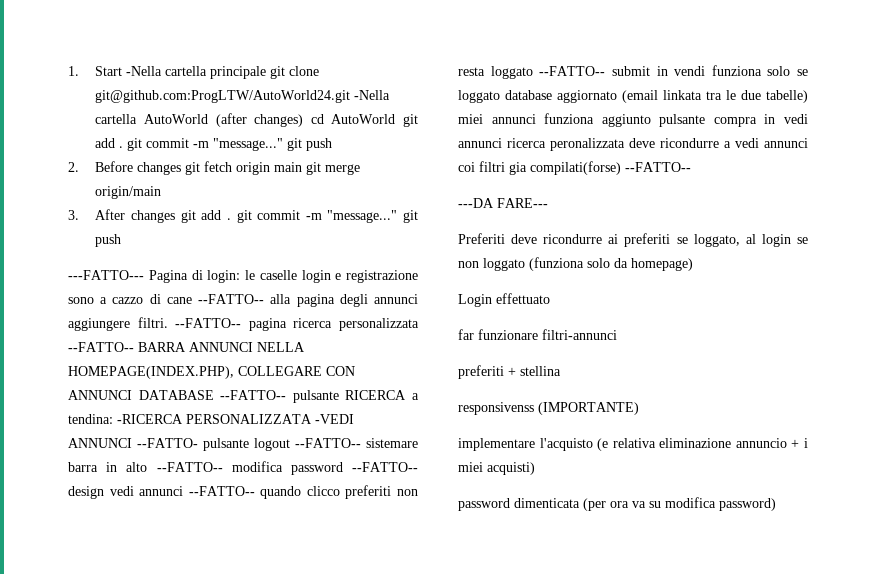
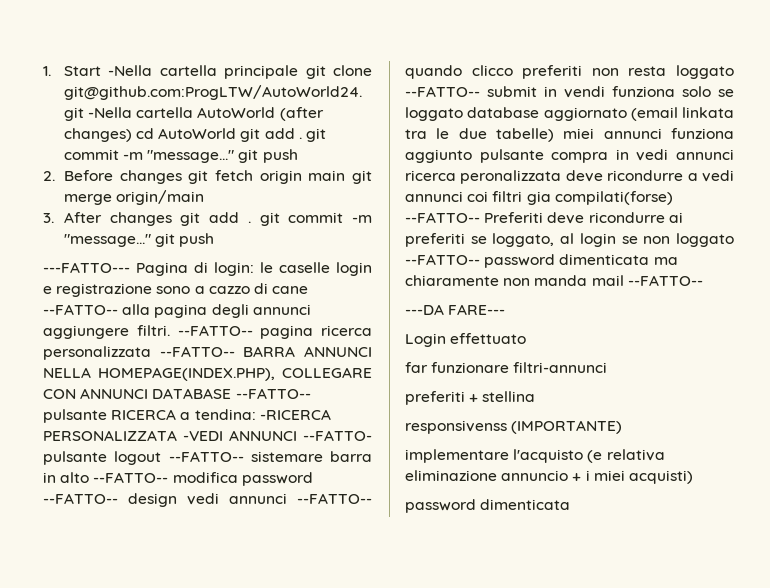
[458,198,548,208] // ---DA FARE--- // -> (480, 217) none
[529,257,693,271] (funziona solo da homepage) -> [405,254,678,268] [405,275,703,286] [405,304,506,315] --FATTO-- password dimenticata ma chiaramente non manda mail --FATTO-- // ---DA FARE---
[583,497,776,511] (per ora va su modifica password) -> (571, 504) none

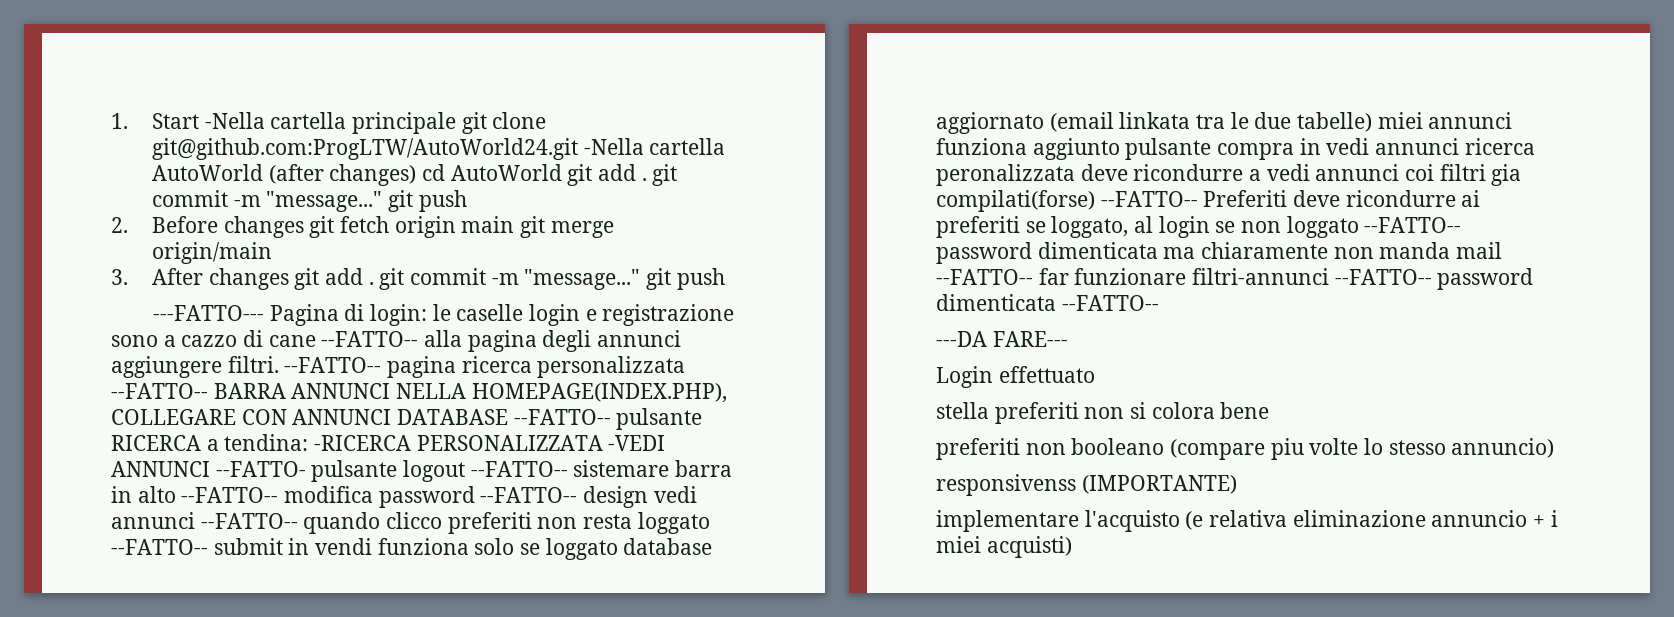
[405,304,506,315] [405,333,527,347] [405,362,608,373] [405,391,536,405] // ---DA FARE--- // Login effettuato // far funzionare filtri-annunci // preferiti + stellina -> [1038,268,1534,290] [936,294,1159,311] [936,331,1068,347] [936,366,1095,388] [936,402,1270,424] [936,438,1555,460] far funzionare filtri-annunci --FATTO-- password dimenticata --FATTO-- // ---DA FARE--- // Login effettuato // stella preferiti non si colora bene // preferiti non booleano (compare piu volte lo stesso annuncio)
[405,499,571,513] // password dimenticata -> (1072, 547) none

